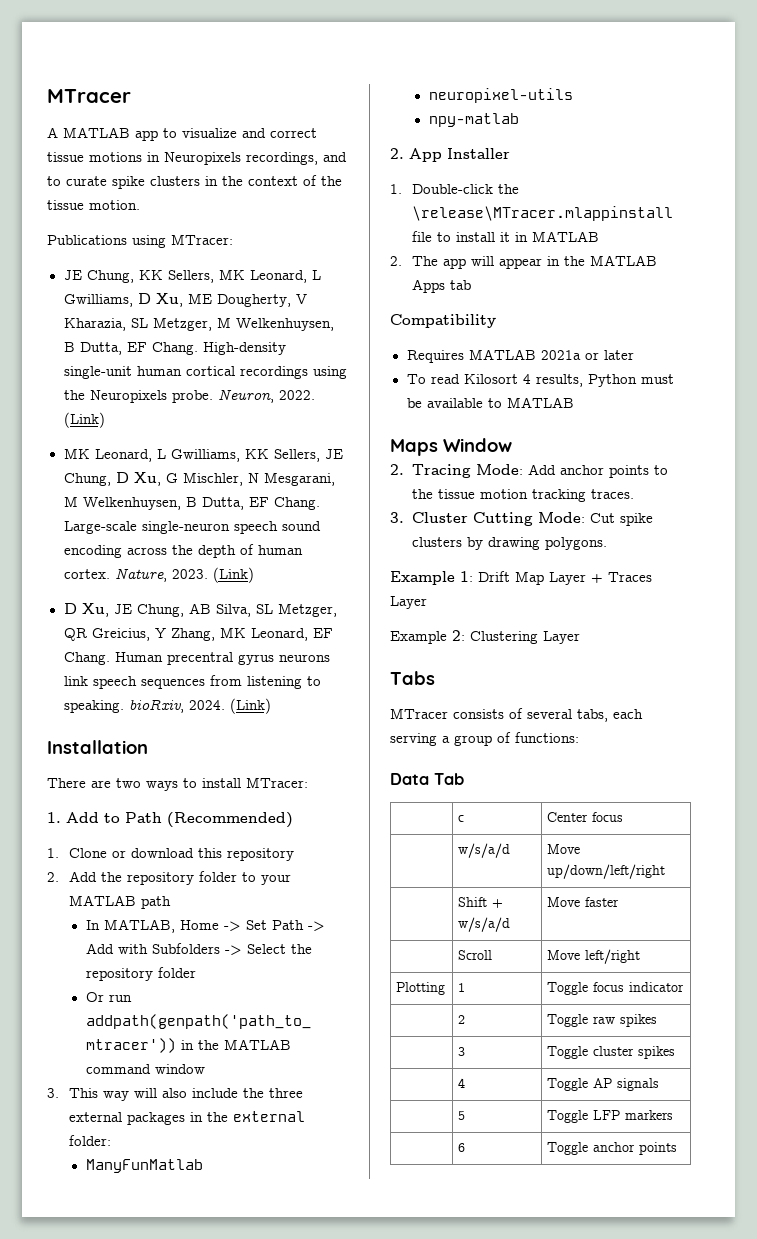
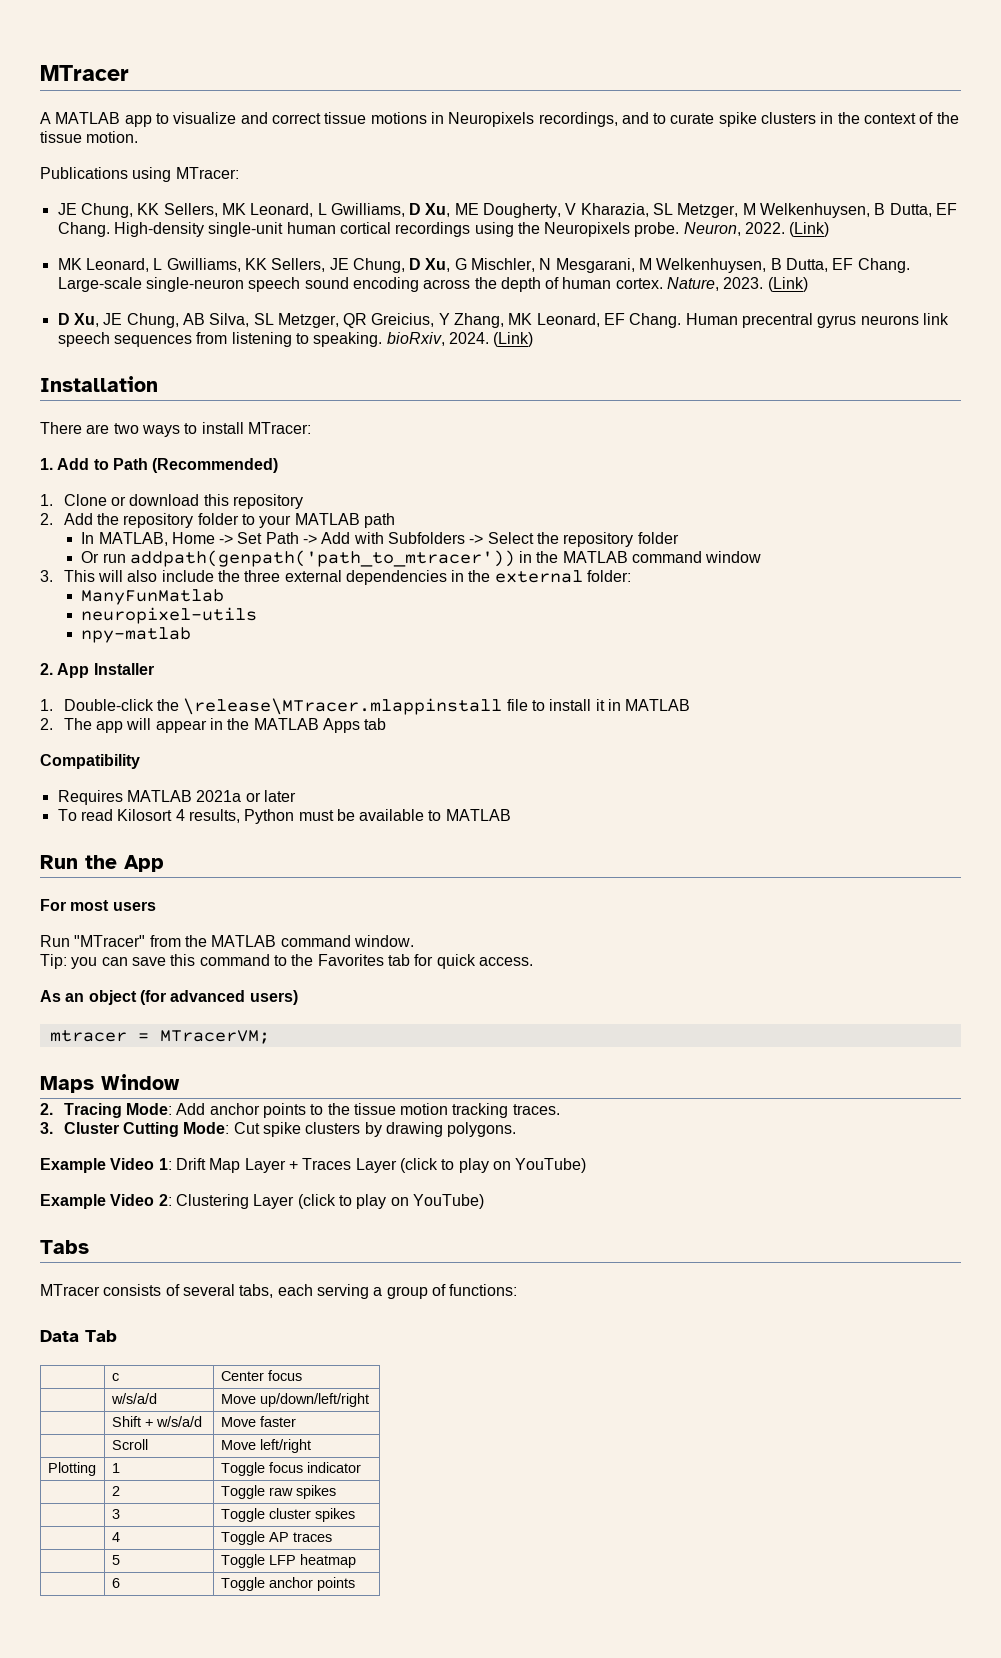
[103,1091,130,1101] way -> (95, 576) none
[127,1112,186,1125] packages -> [345,570,447,585] dependencies
(574, 402) none -> [40,855,164,872] [40,899,156,911] [40,935,414,947] [40,954,533,969] [40,990,298,1005] [49,1030,270,1044] // Run the App // For most users // Run "MTracer" from the MATLAB command window. // Tip: you can save this command to the Favorites tab for quick access. // As an object (for advanced users) // mtracer = MTracerVM;
(455, 578) none -> [110,1158,155,1170] Video
[390,631,447,644] // Example -> [399,1158,587,1173] [40,1194,155,1209] (click to play on YouTube) // Example Video
(580, 637) none -> [297,1194,484,1209] (click to play on YouTube)
[617,1078,660,1091] signals -> [292,1532,332,1542] traces
[625,1110,674,1120] markers -> [299,1554,356,1568] heatmap

